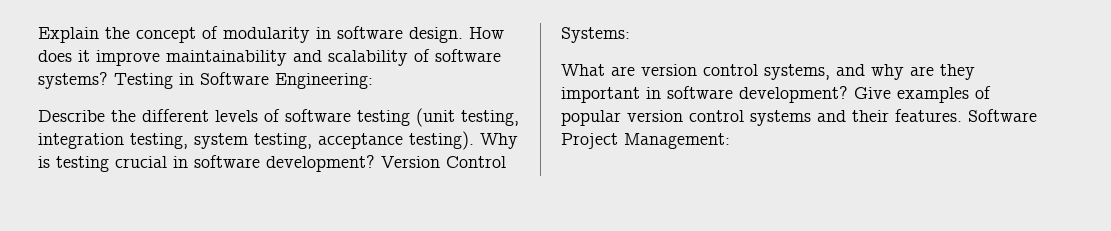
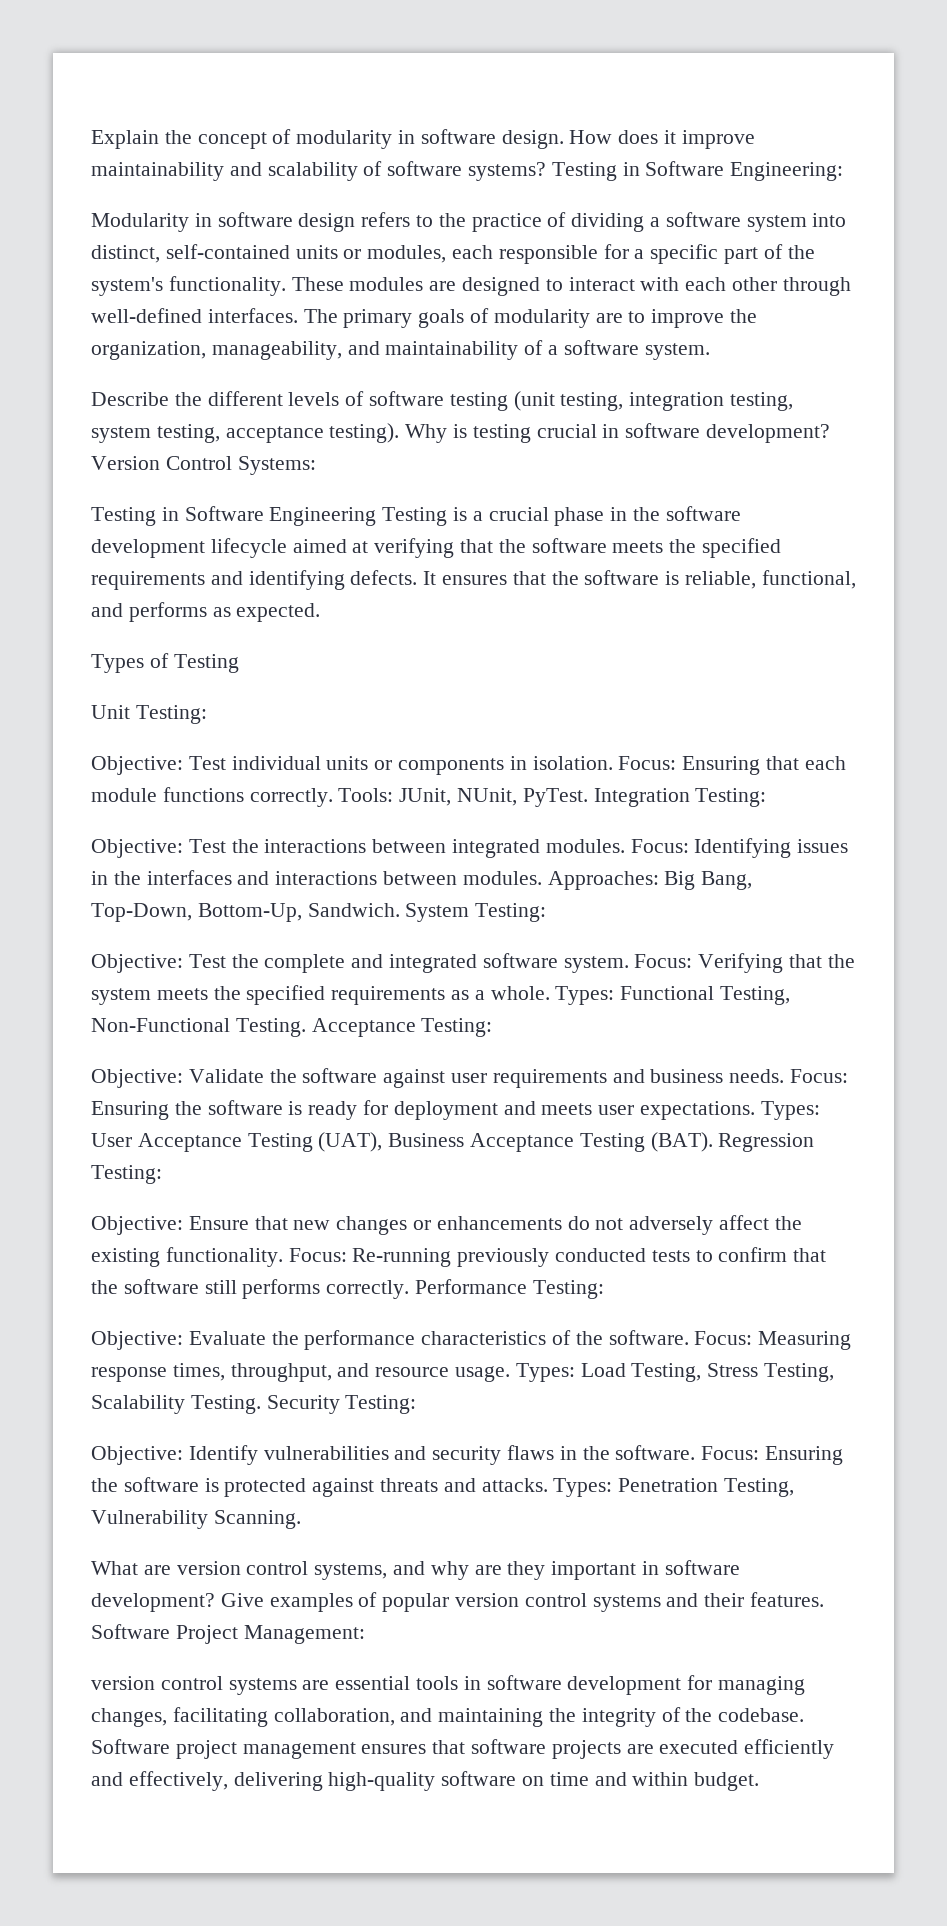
(373, 81) none -> [91,212,847,232] [91,244,815,264] [91,276,851,296] [91,308,758,328] [91,340,710,360] // Modularity in software design refers to the practice of dividing a software system into distinct, self-contained units or modules, each responsible for a specific part of the system's functionality. These modules are designed to interact with each other through well-defined interfaces. The primary goals of modularity are to improve the organization, manageability, and maintainability of a software system.
(630, 35) none -> [91,506,741,526] [91,538,782,558] [91,570,856,590] [91,602,321,622] [91,653,239,673] [91,705,207,724] [91,756,846,775] [91,787,767,807] [91,838,849,858] [91,870,753,890] [91,903,547,922] [91,953,855,973] [91,985,791,1005] [91,1018,493,1037] [91,1068,849,1088] [91,1100,820,1120] [91,1132,815,1152] [91,1165,162,1184] [91,1215,802,1235] [91,1247,827,1267] [91,1279,604,1299] [91,1330,852,1350] [91,1363,835,1382] [91,1395,417,1414] [91,1445,844,1465] [91,1477,795,1497] [91,1510,301,1529] // Testing in Software Engineering Testing is a crucial phase in the software development lifecycle aimed at verifying that the software meets the specified requirements and identifying defects. It ensures that the software is reliable, functional, and performs as expected. // Types of Testing // Unit Testing: // Objective: Test individual units or components in isolation. Focus: Ensuring that each module functions correctly. Tools: JUnit, NUnit, PyTest. Integration Testing: // Objective: Test the interactions between integrated modules. Focus: Identifying issues in the interfaces and interactions between modules. Approaches: Big Bang, Top-Down, Bottom-Up, Sandwich. System Testing: // Objective: Test the complete and integrated software system. Focus: Verifying that the system meets the specified requirements as a whole. Types: Functional Testing, Non-Functional Testing. Acceptance Testing: // Objective: Validate the software against user requirements and business needs. Focus: Ensuring the software is ready for deployment and meets user expectations. Types: User Acceptance Testing (UAT), Business Acceptance Testing (BAT). Regression Testing: // Objective: Ensure that new changes or enhancements do not adversely affect the existing functionality. Focus: Re-running previously conducted tests to confirm that the software still performs correctly. Performance Testing: // Objective: Evaluate the performance characteristics of the software. Focus: Measuring response times, throughput, and resource usage. Types: Load Testing, Stress Testing, Scalability Testing. Security Testing: // Objective: Identify vulnerabilities and security flaws in the software. Focus: Ensuring the software is protected against threats and attacks. Types: Penetration Testing, Vulnerability Scanning.
(730, 141) none -> [91,1675,806,1695] [91,1707,805,1727] [91,1739,835,1759] [91,1771,760,1791] // version control systems are essential tools in software development for managing changes, facilitating collaboration, and maintaining the integrity of the codebase. Software project management ensures that software projects are executed efficiently and effectively, delivering high-quality software on time and within budget.

